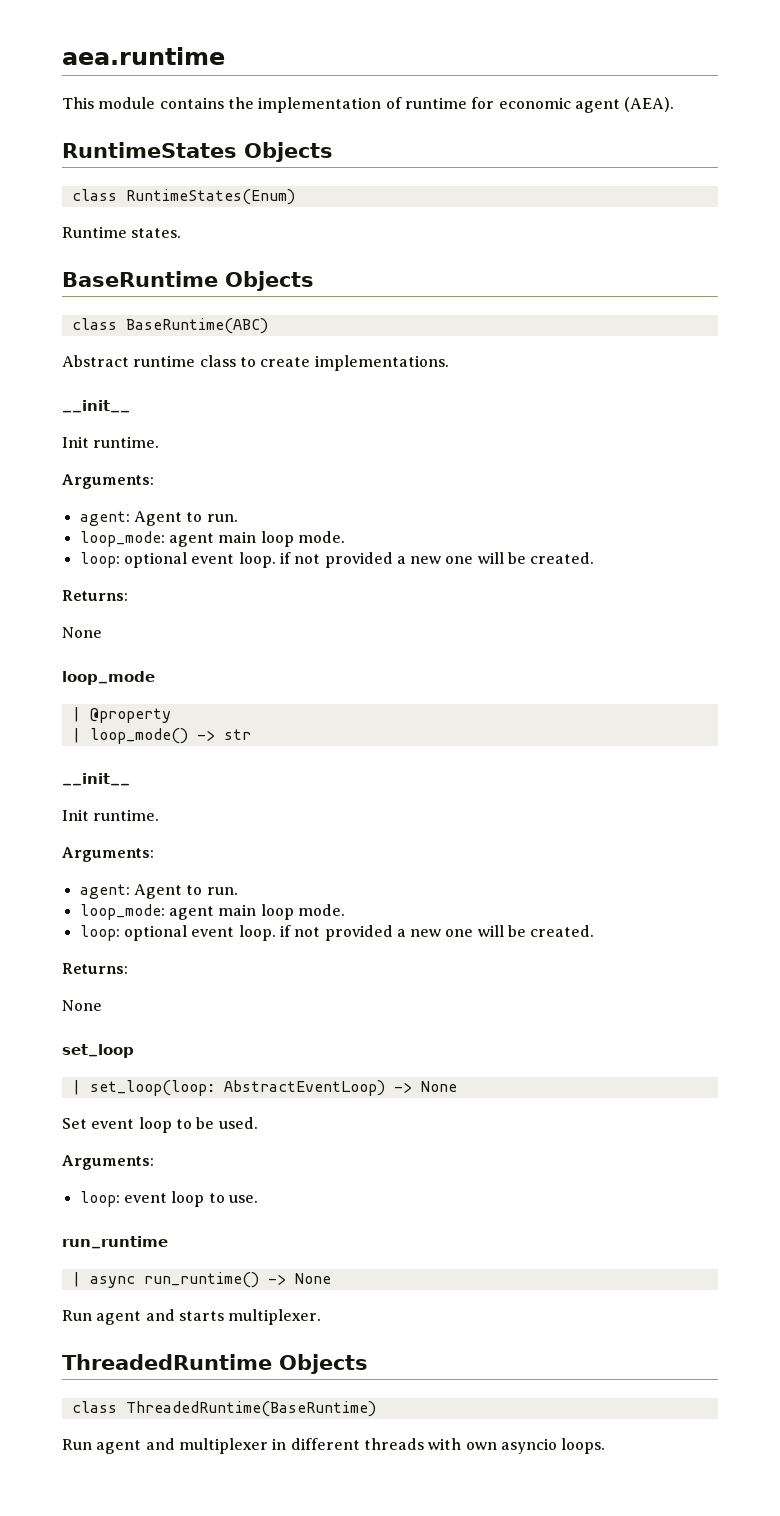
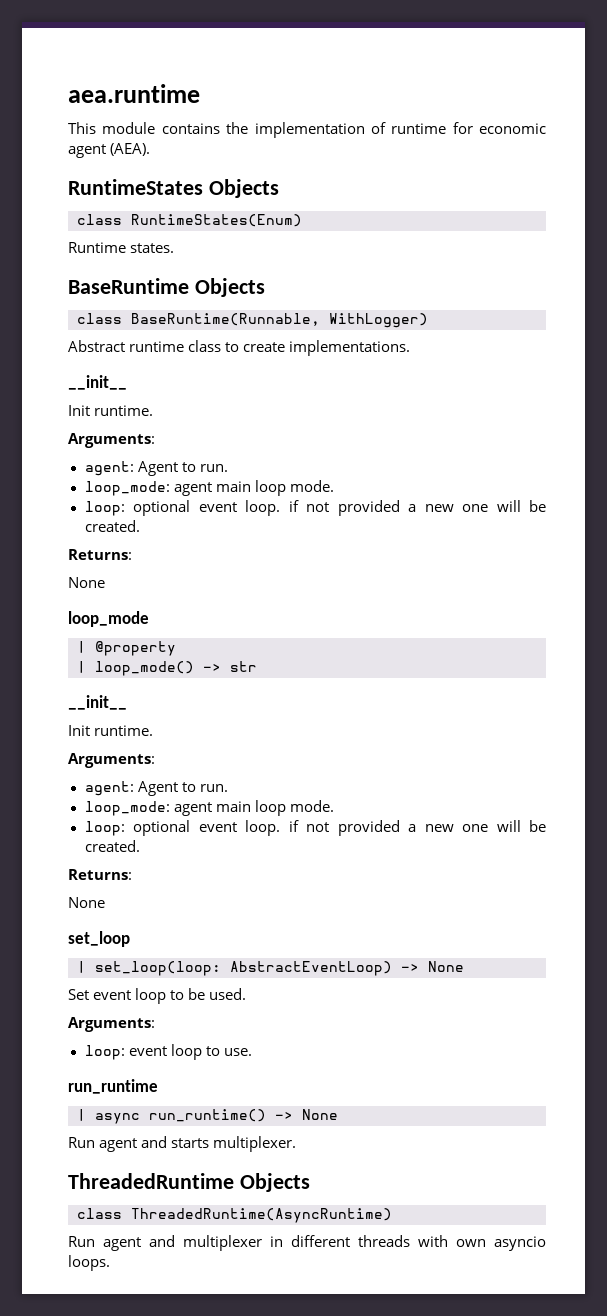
[125,318,268,334] BaseRuntime(ABC) -> [131,313,428,328] BaseRuntime(Runnable, WithLogger)
[125,1401,376,1417] ThreadedRuntime(BaseRuntime) -> [131,1208,392,1223] ThreadedRuntime(AsyncRuntime)

